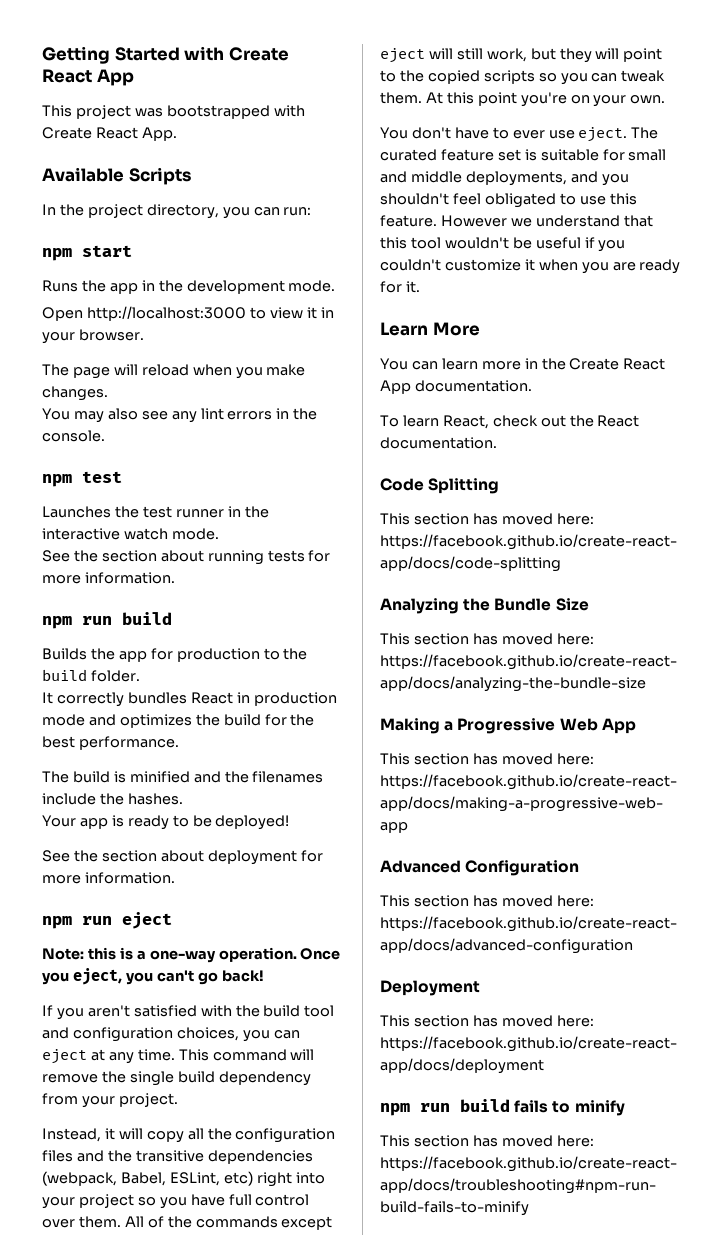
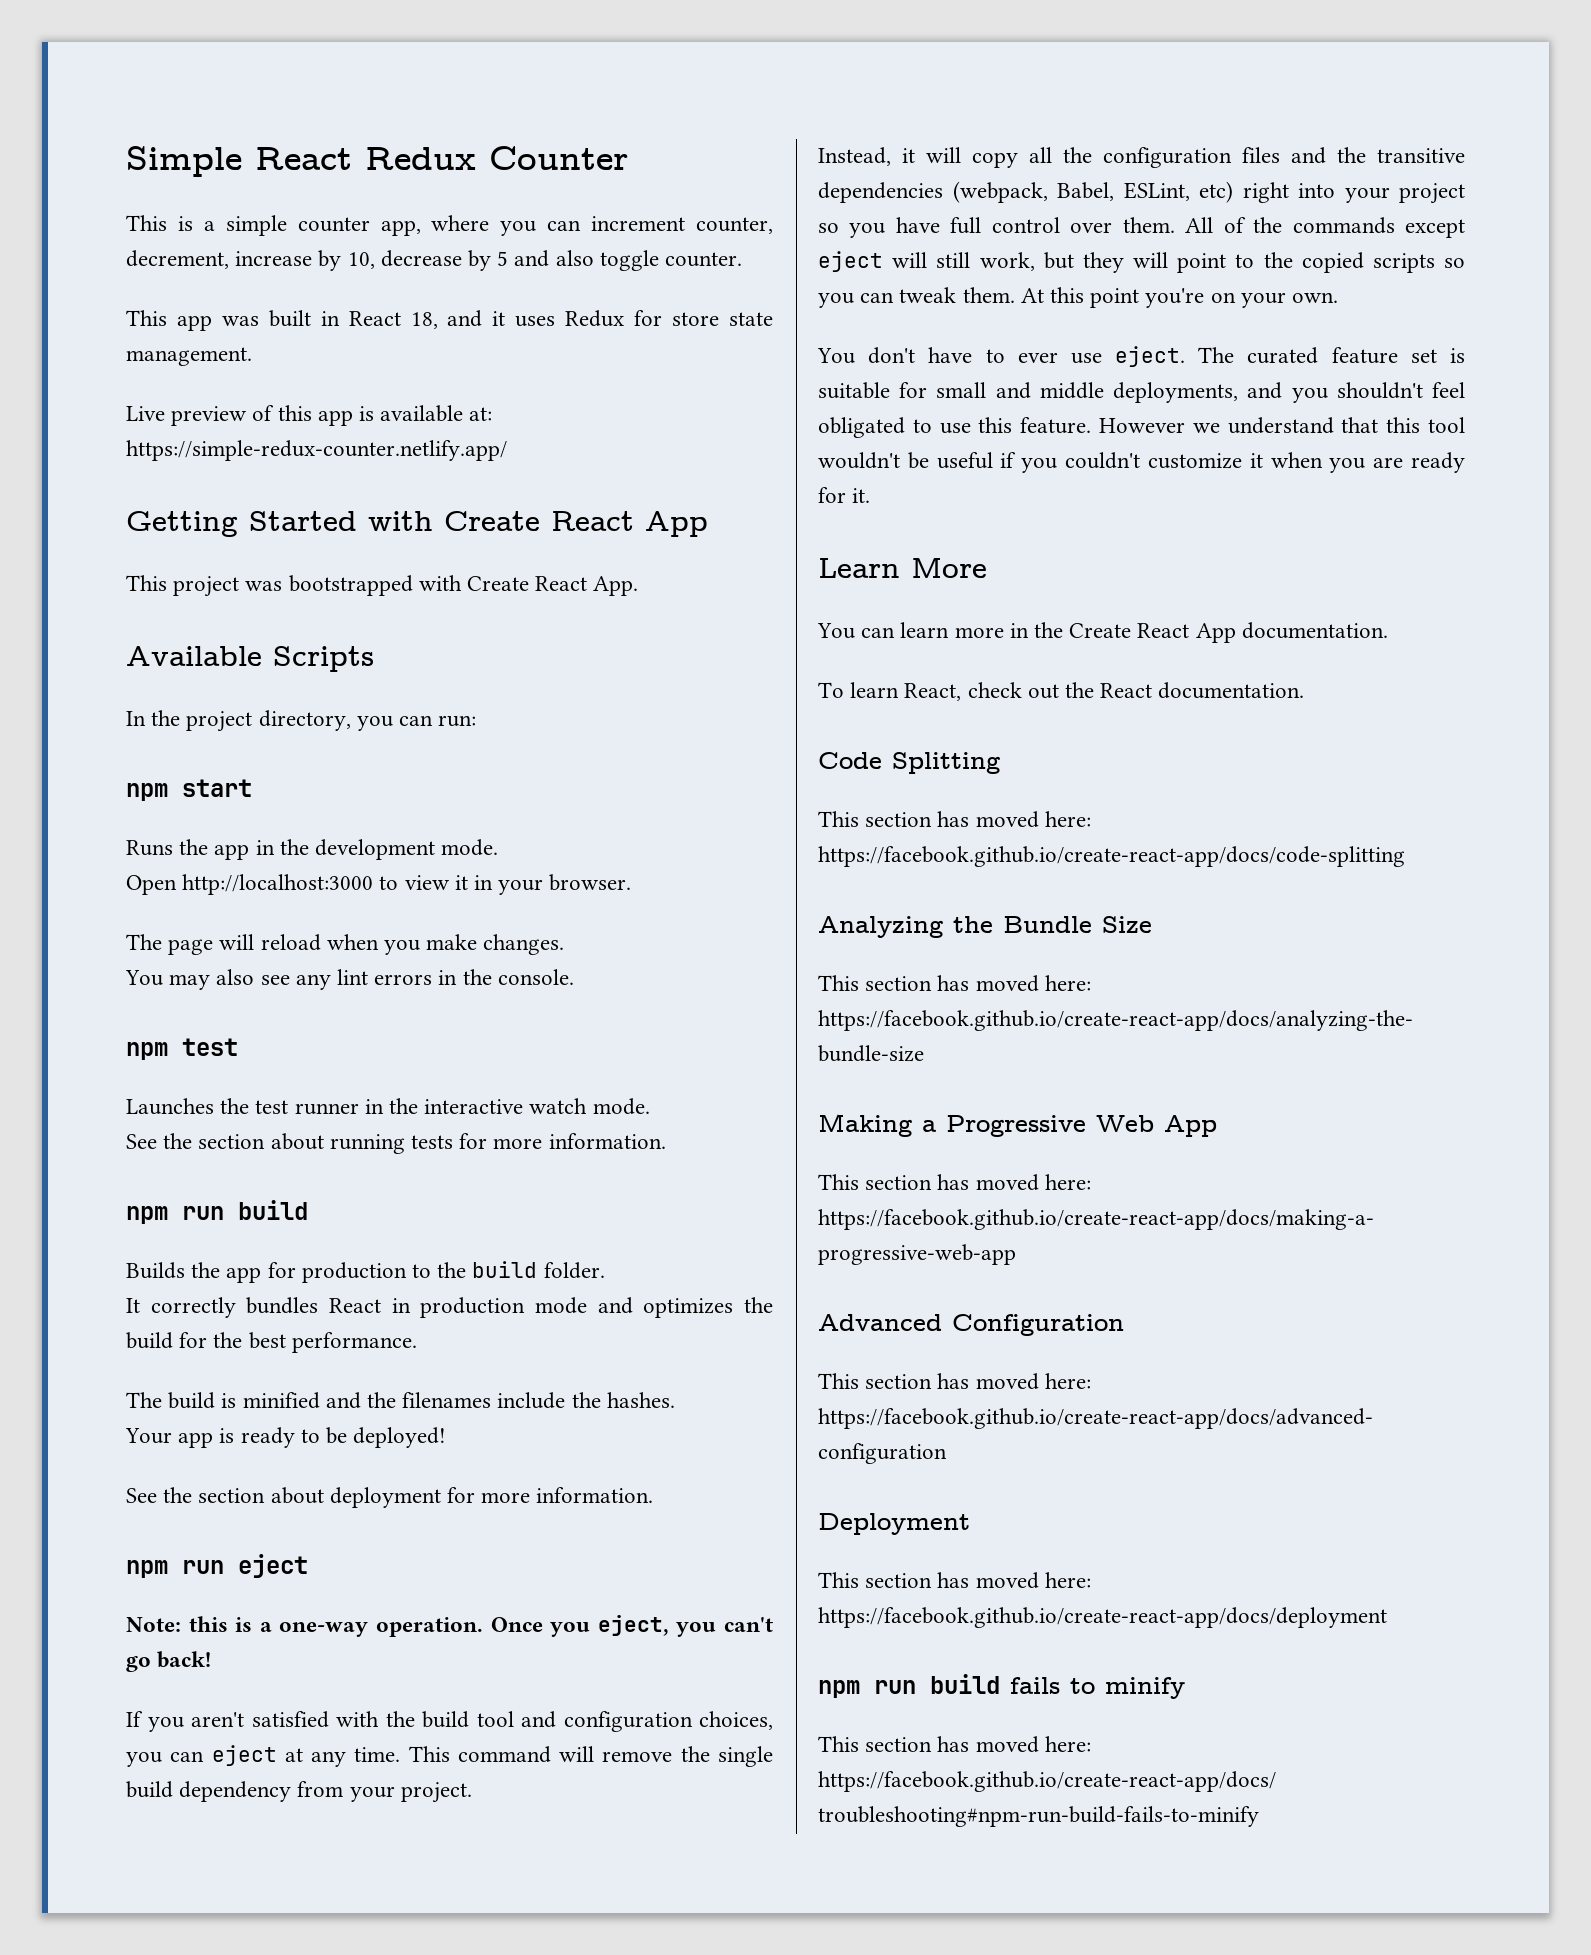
(42, 55) none -> [126,146,628,177] [126,215,773,236] [126,250,743,271] [126,310,773,331] [126,347,252,366] [126,405,493,426] [126,440,507,461] Simple React Redux Counter // This is a simple counter app, where you can increment counter, decrement, increase by 10, decrease by 5 and also toggle counter. // This app was built in React 18, and it uses Redux for store state management. // Live preview of this app is available at: https://simple-redux-counter.netlify.app/ //

